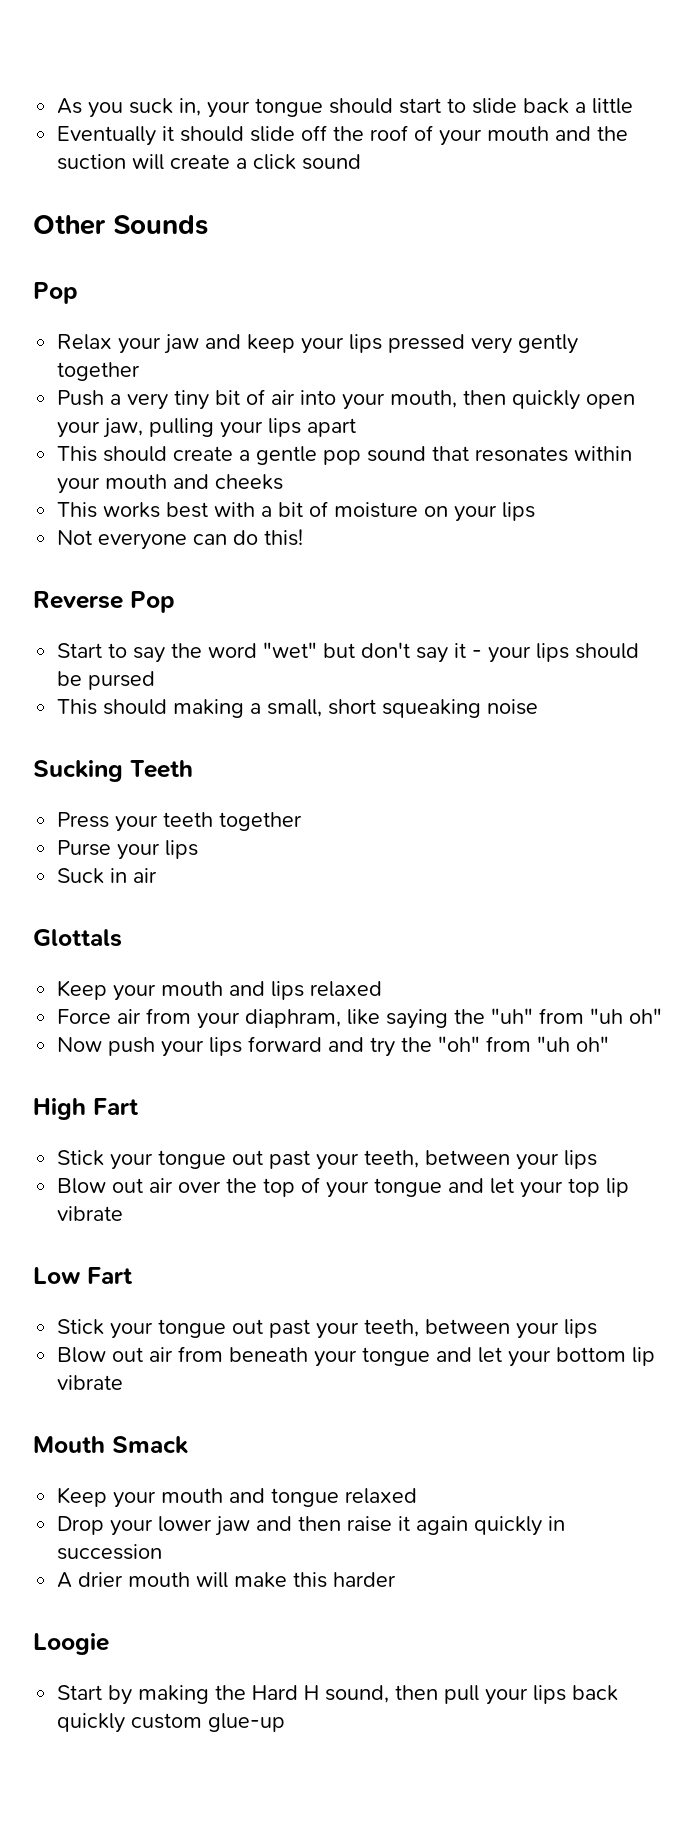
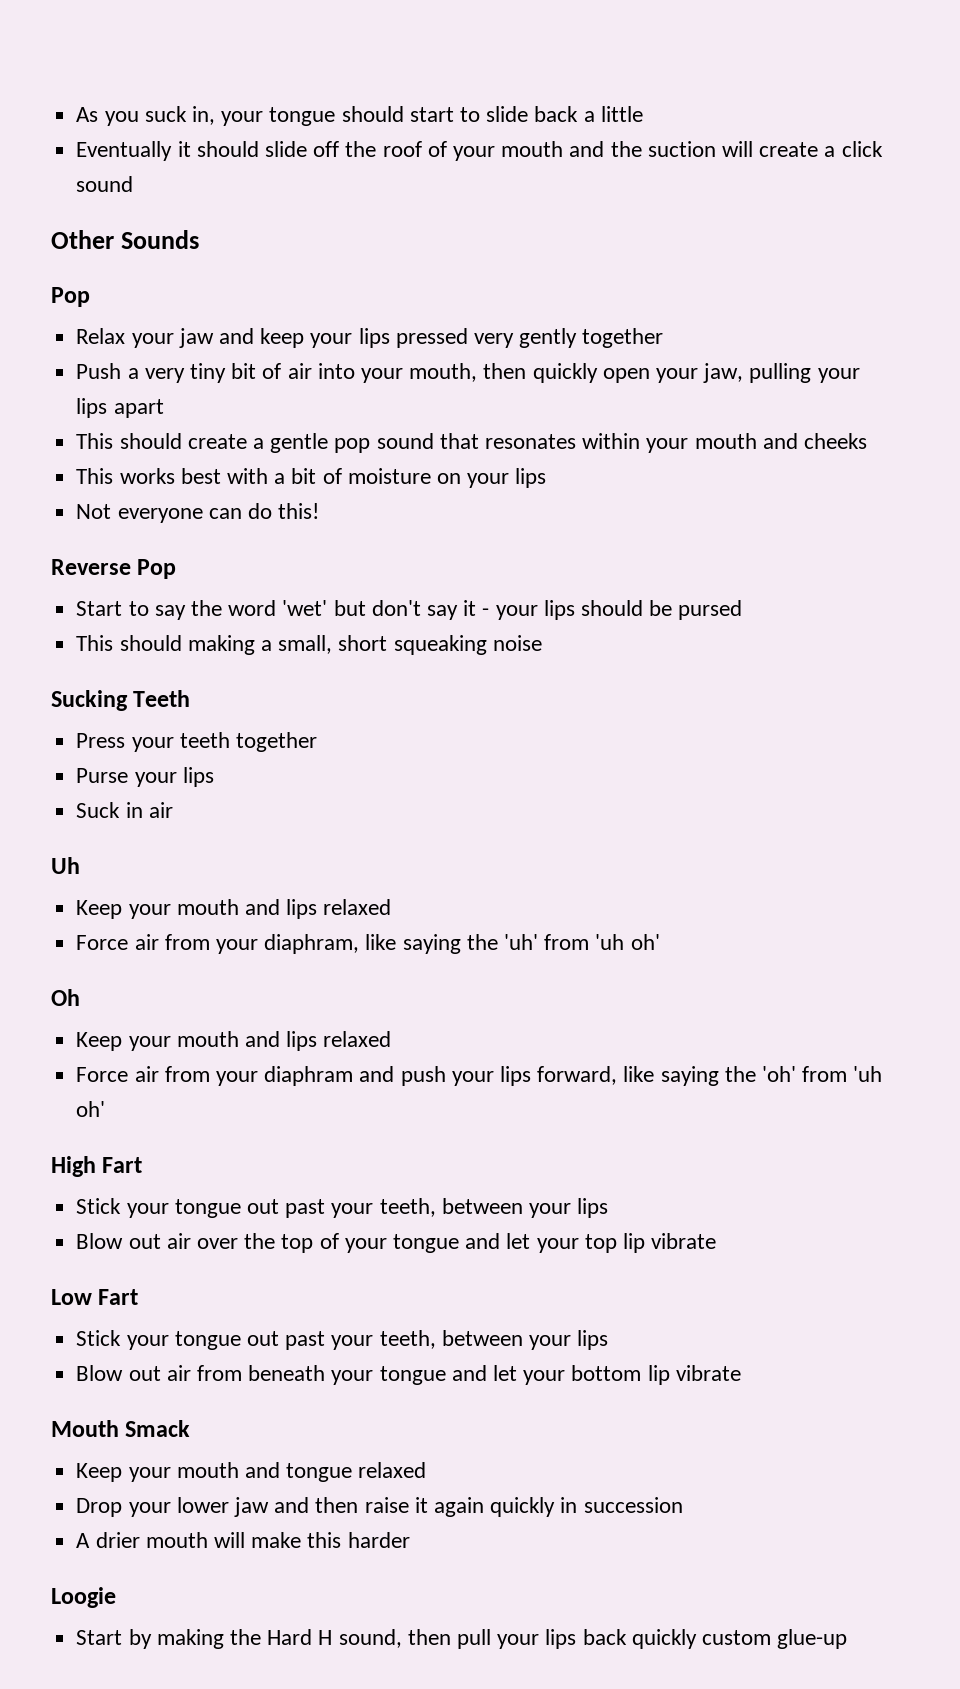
[263,642,318,658] "wet" -> [282,600,328,616] 'wet'
[33,929,122,947] Glottals -> [51,857,80,874] Uh
[491,1008,663,1024] [57,1036,610,1057] "uh" from "uh oh" // Now push your lips forward and try the "oh" from "uh oh" -> [503,934,660,950] [51,989,80,1006] [76,1031,392,1051] [76,1066,883,1086] [76,1101,106,1117] 'uh' from 'uh oh' // Oh // Keep your mouth and lips relaxed // Force air from your diaphram and push your lips forward, like saying the 'oh' from 'uh oh'

